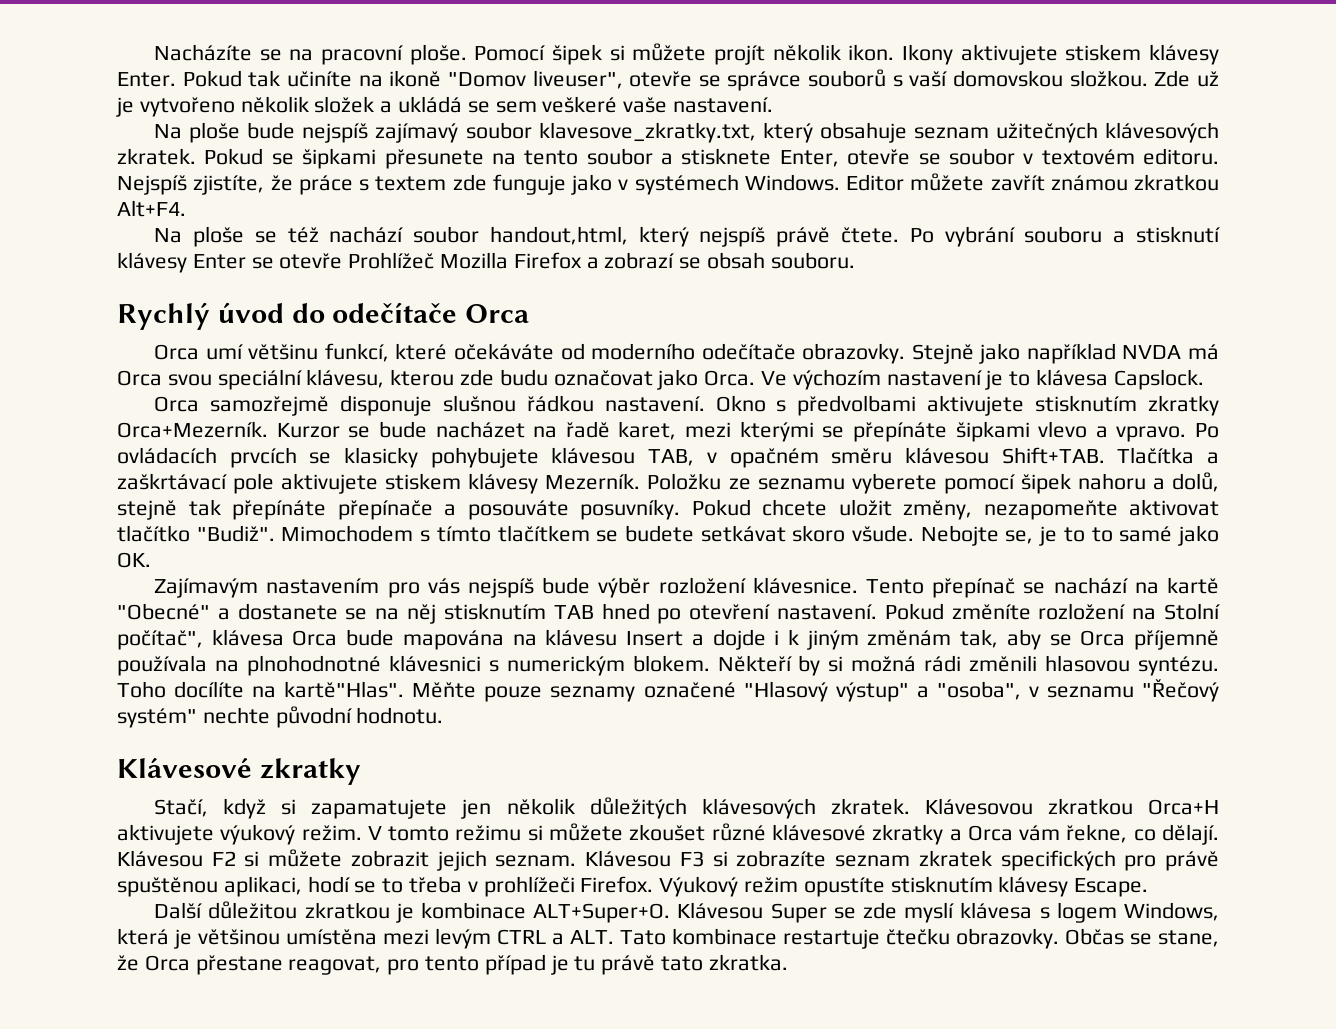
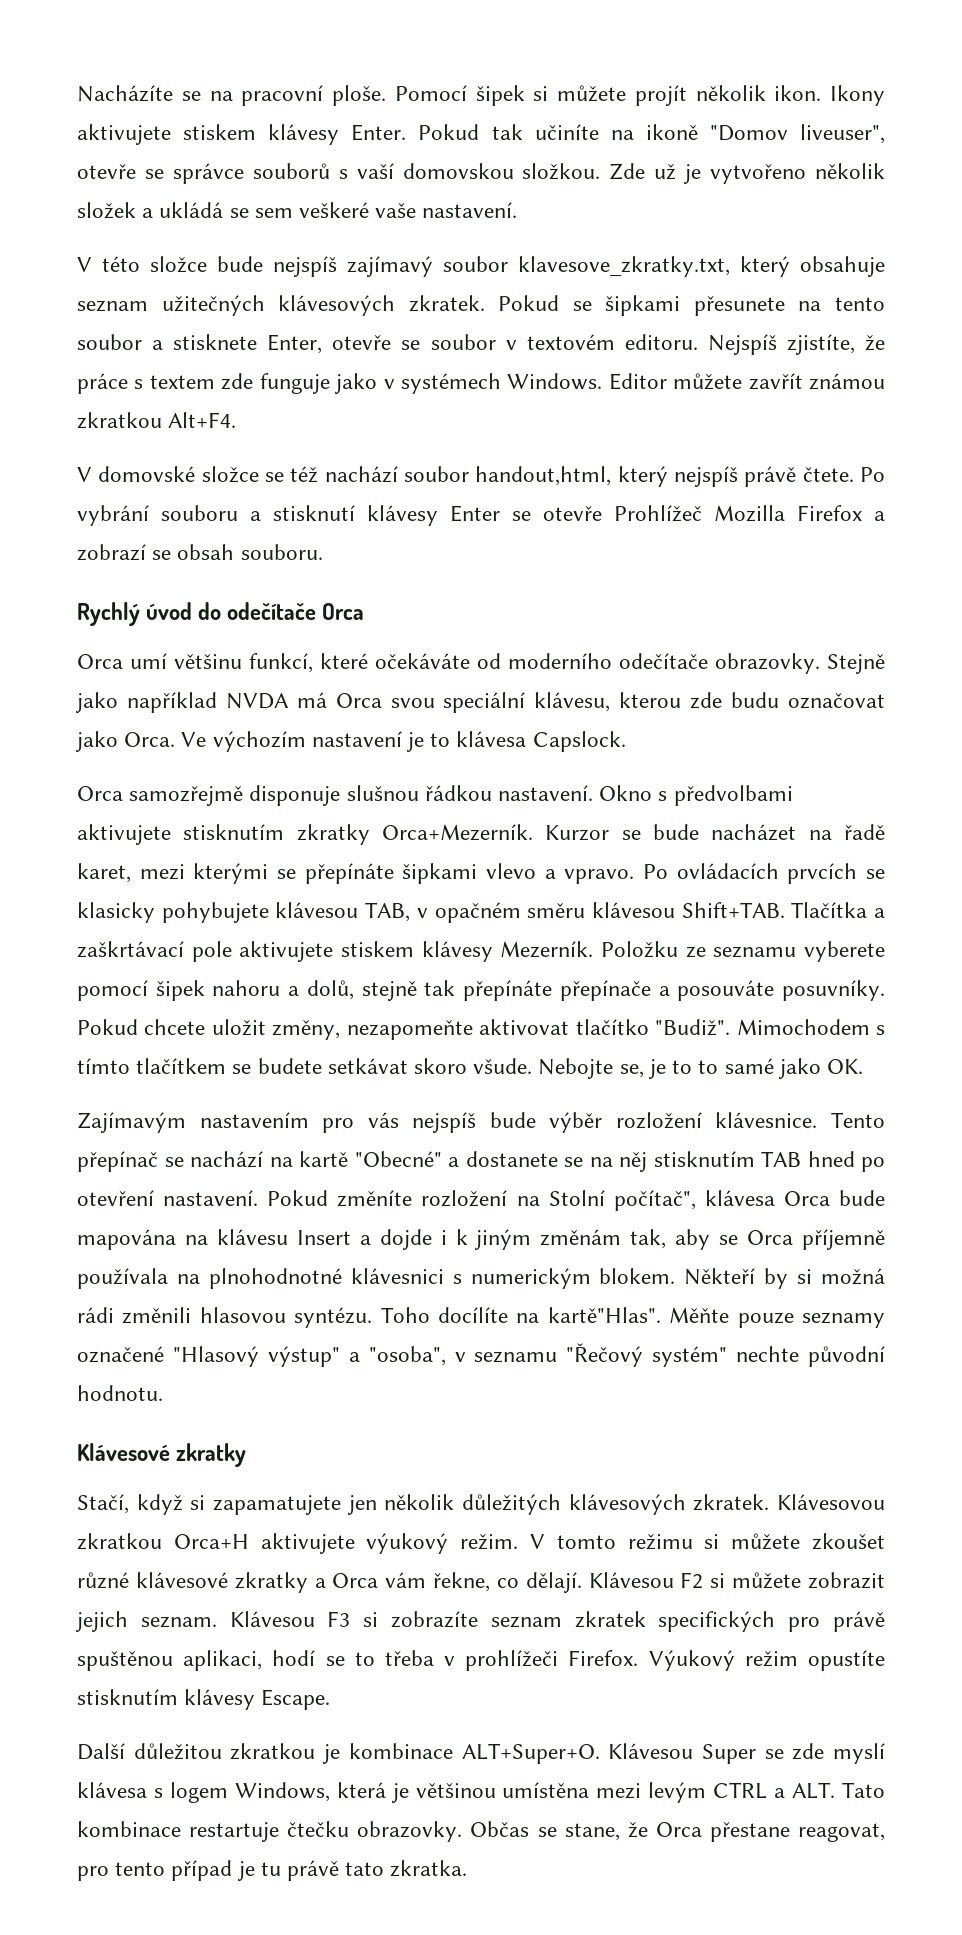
[154,122,241,143] Na ploše -> [77,256,207,273] V této složce
[154,226,244,247] Na ploše -> [77,466,259,483] V domovské složce

